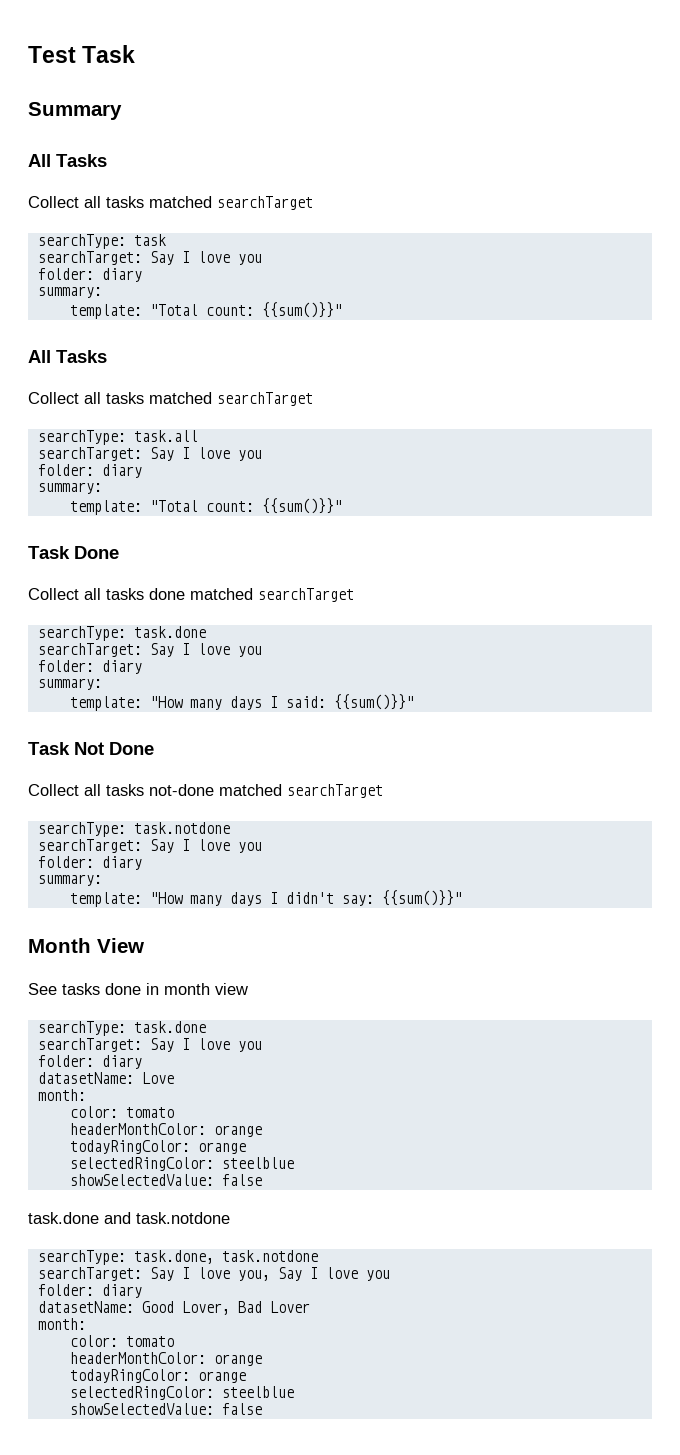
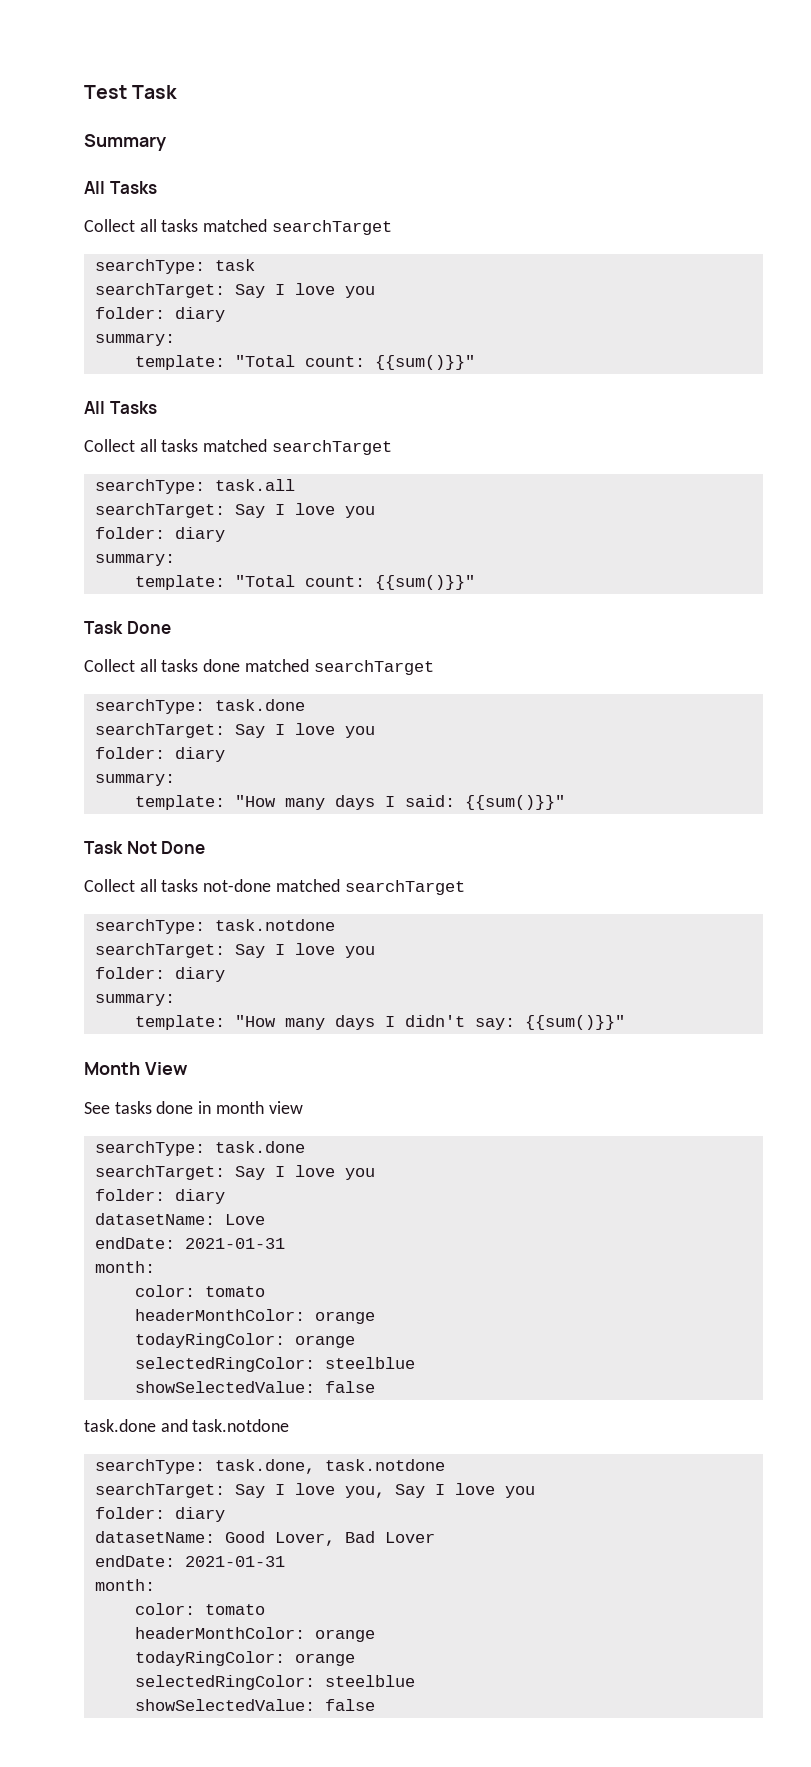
(174, 1078) none -> [94,1237,285,1249] // endDate: 2021-01-31
(310, 1307) none -> [94,1555,285,1567] // endDate: 2021-01-31

